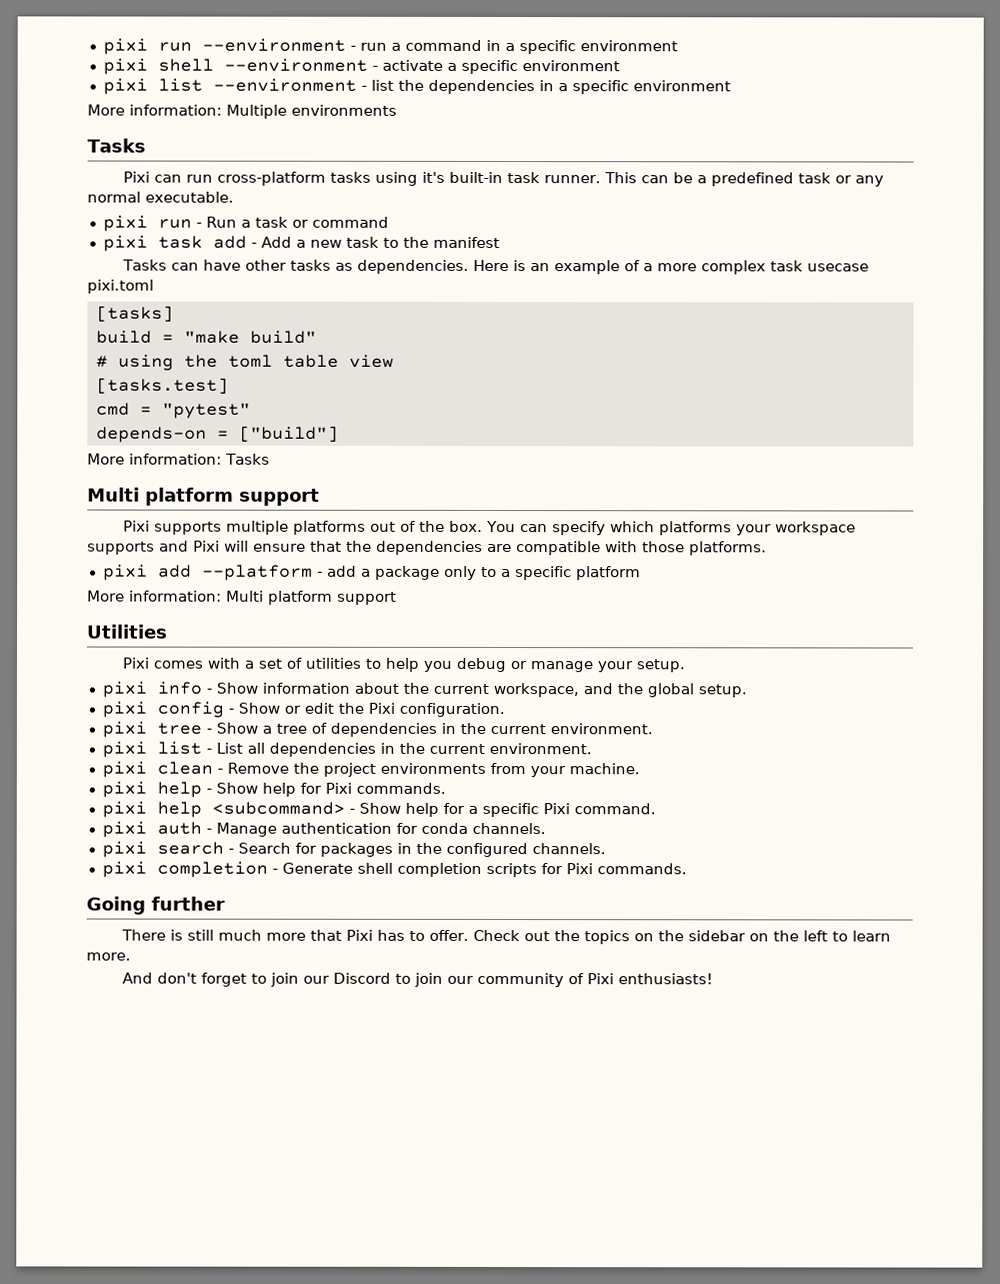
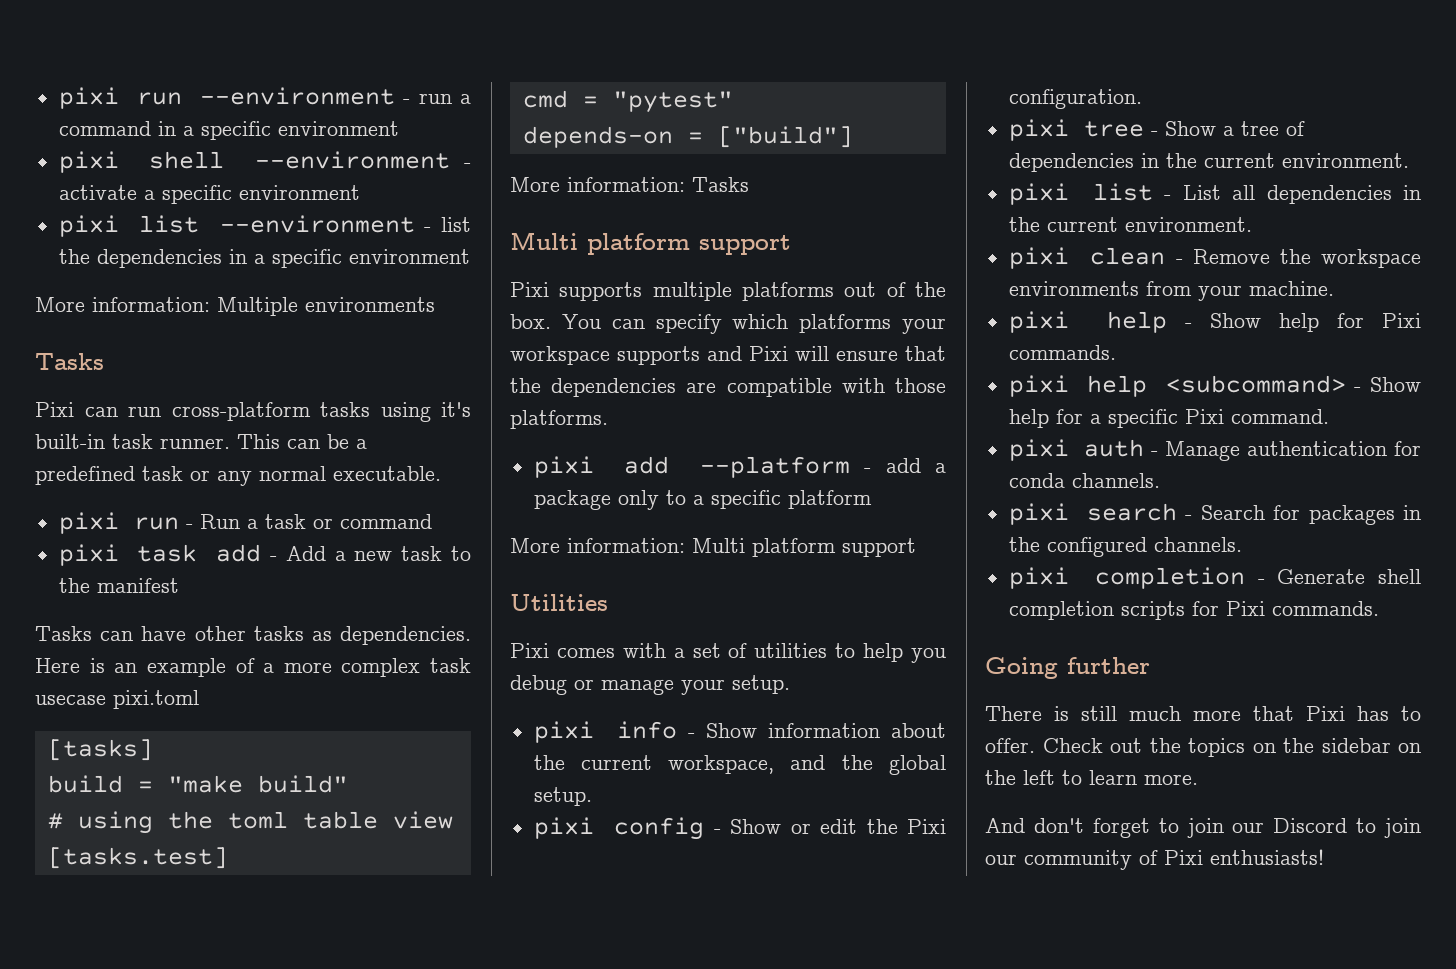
[322,762,376,777] project -> [1321,249,1421,268] workspace

